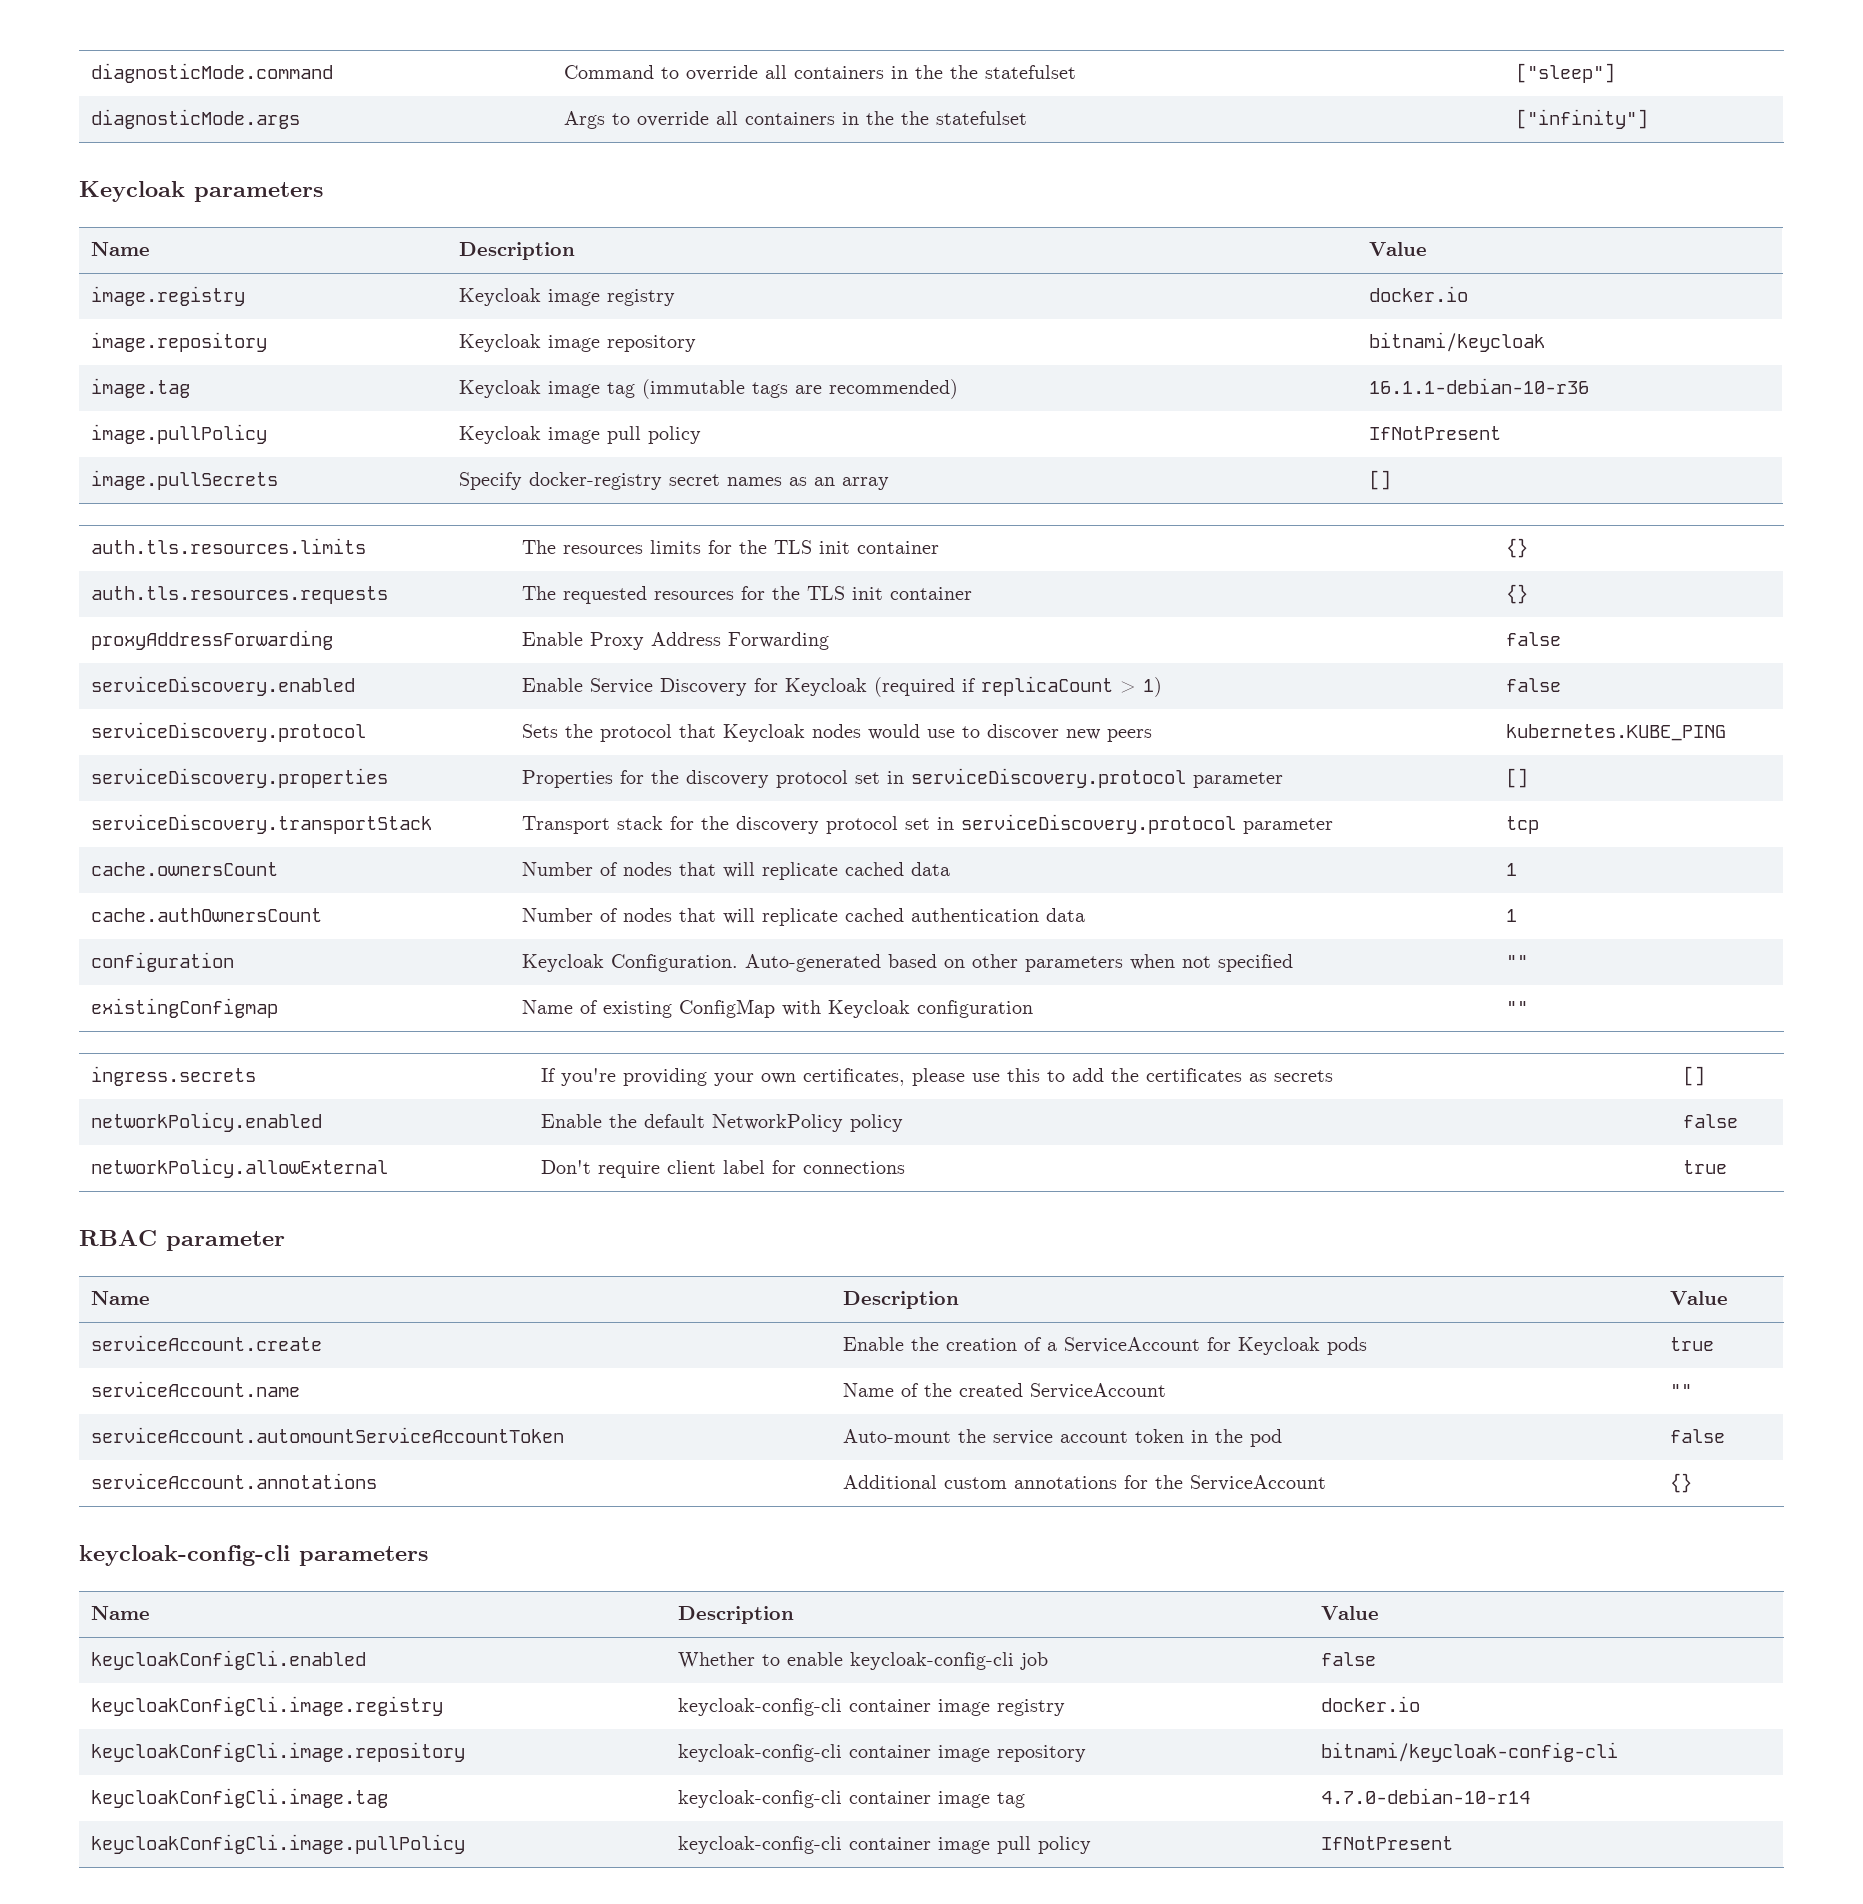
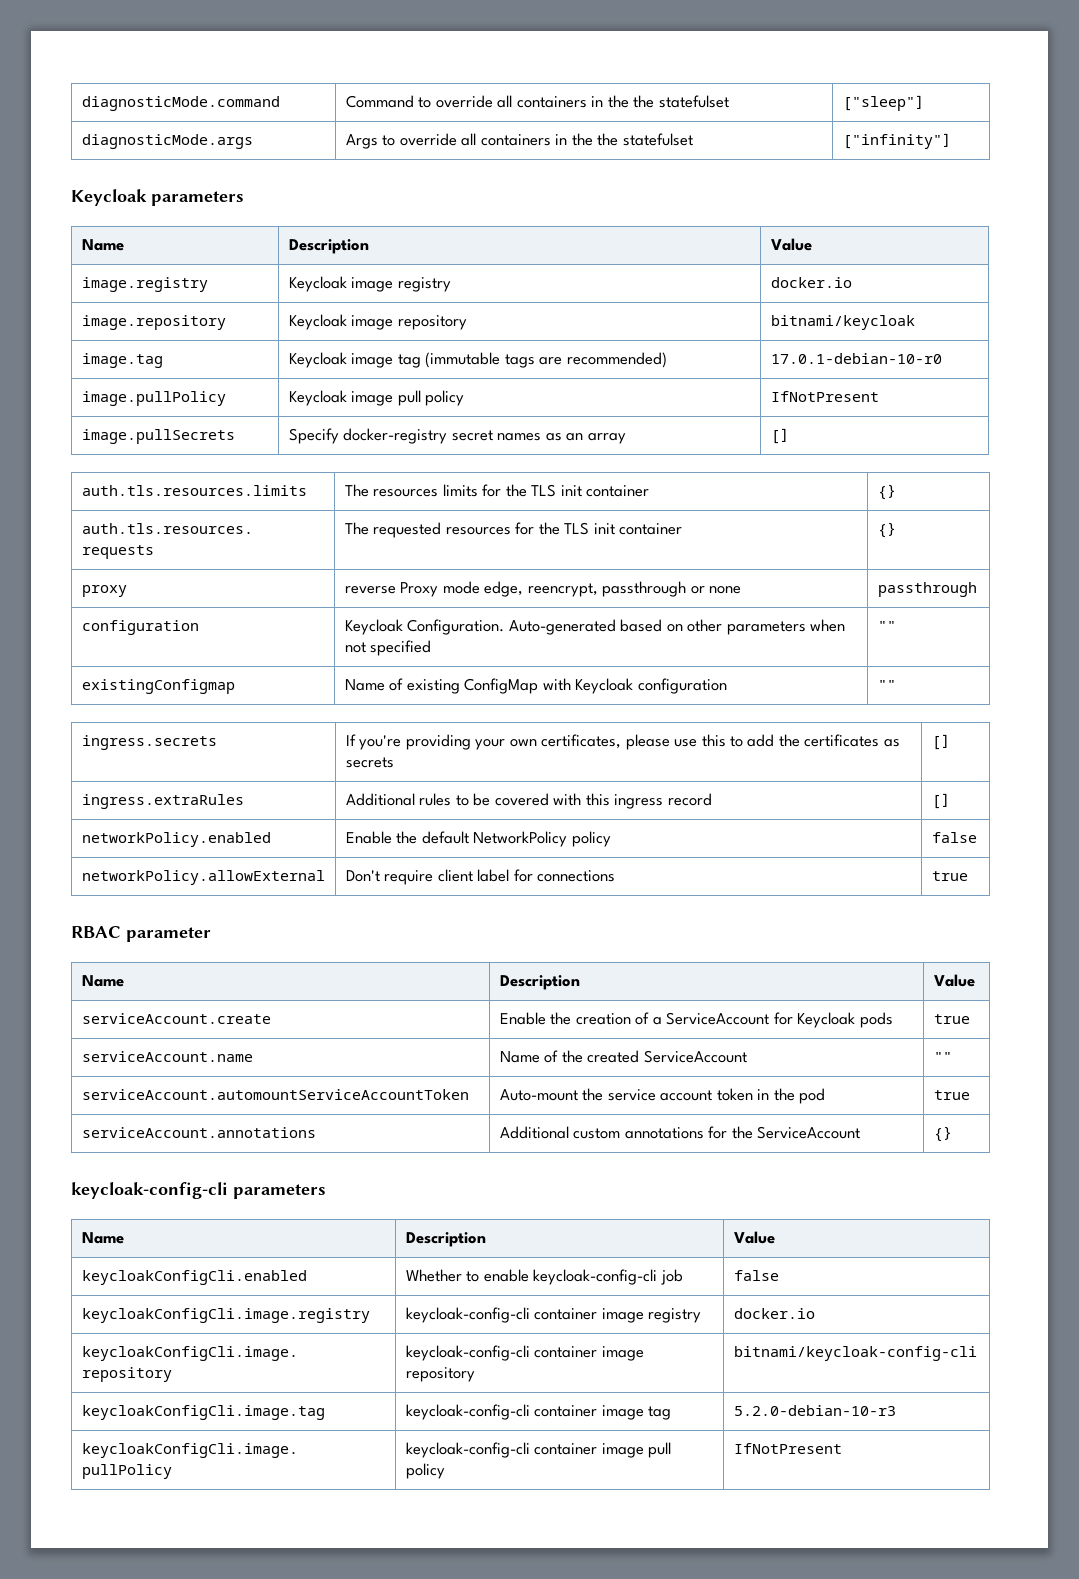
[1368,378,1589,394] 16.1.1-debian-10-r36 -> [770,353,942,364] 17.0.1-debian-10-r0
[90,630,333,650] [521,632,829,650] [1505,632,1561,646] [90,676,355,696] [521,676,1162,697] [1505,678,1561,692] [90,722,366,742] [521,724,1152,742] [1505,724,1726,741] [90,768,388,788] [521,768,1283,788] [1505,768,1528,788] [90,814,432,834] [521,814,1333,834] [1505,816,1539,834] [90,862,278,876] [521,862,950,880] [1505,863,1517,876] [90,908,322,922] [521,908,1085,926] [1505,909,1517,922] proxyAddressForwarding | Enable Proxy Address Forwarding | false // serviceDiscovery.enabled | Enable Service Discovery for Keycloak (required if replicaCount > 1) | false // serviceDiscovery.protocol | Sets the protocol that Keycloak nodes would use to discover new peers | kubernetes.KUBE_PING // serviceDiscovery.properties | Properties for the discovery protocol set in serviceDiscovery.protocol parameter | [] // serviceDiscovery.transportStack | Transport stack for the discovery protocol set in serviceDiscovery.protocol parameter | tcp // cache.ownersCount | Number of nodes that will replicate cached data | 1 // cache.authOwnersCount | Number of nodes that will replicate cached authentication data | 1 -> [81,585,127,597] [344,581,742,597] [877,582,977,597] proxy | reverse Proxy mode edge, reencrypt, passthrough or none | passthrough
(1705, 1076) none -> [81,794,244,809] [345,793,712,809] [931,793,950,809] // ingress.extraRules | Additional rules to be covered with this ingress record | []
[1669,1429,1725,1443] false -> [933,1090,970,1100] true
[1320,1788,1530,1804] 4.7.0-debian-10-r14 -> [733,1405,896,1416] 5.2.0-debian-10-r3

